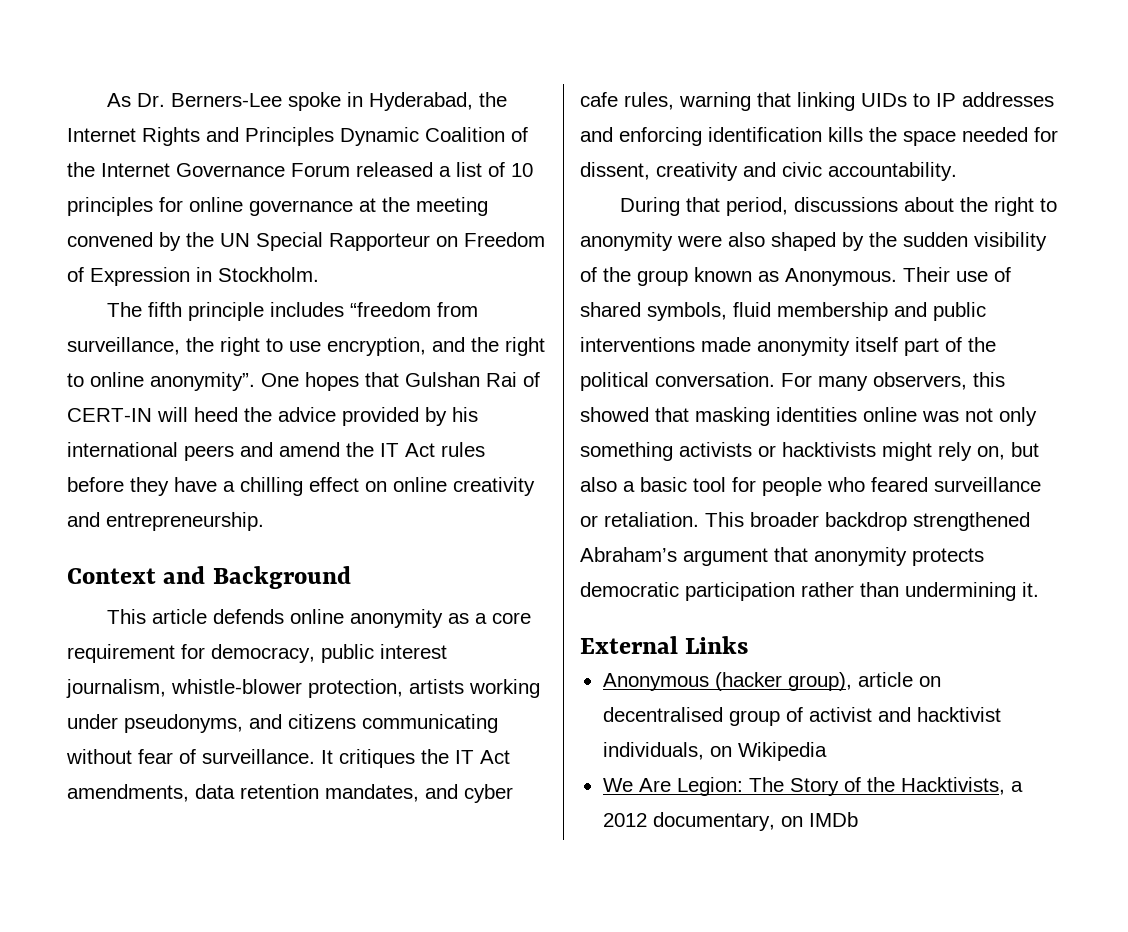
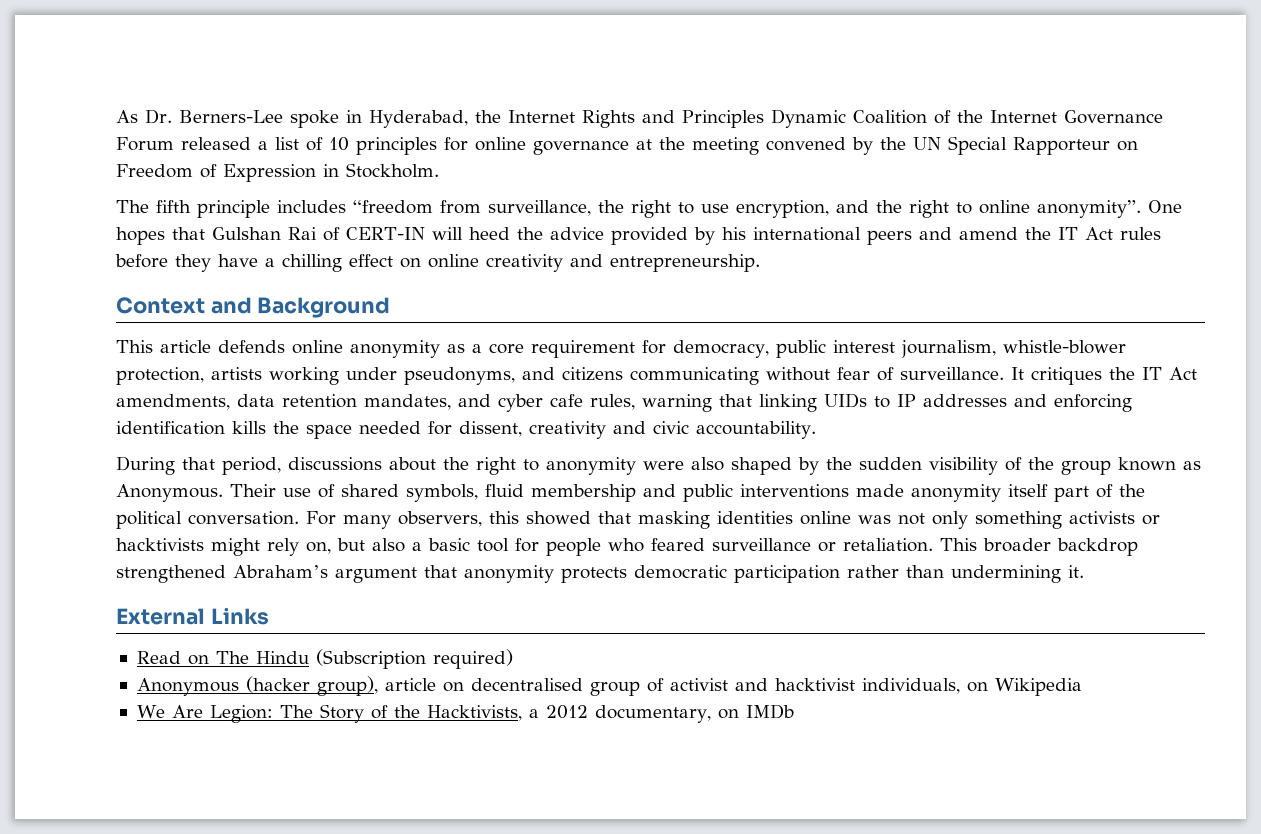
(749, 645) none -> [136,649,513,669] // Read on The Hindu (Subscription required)

